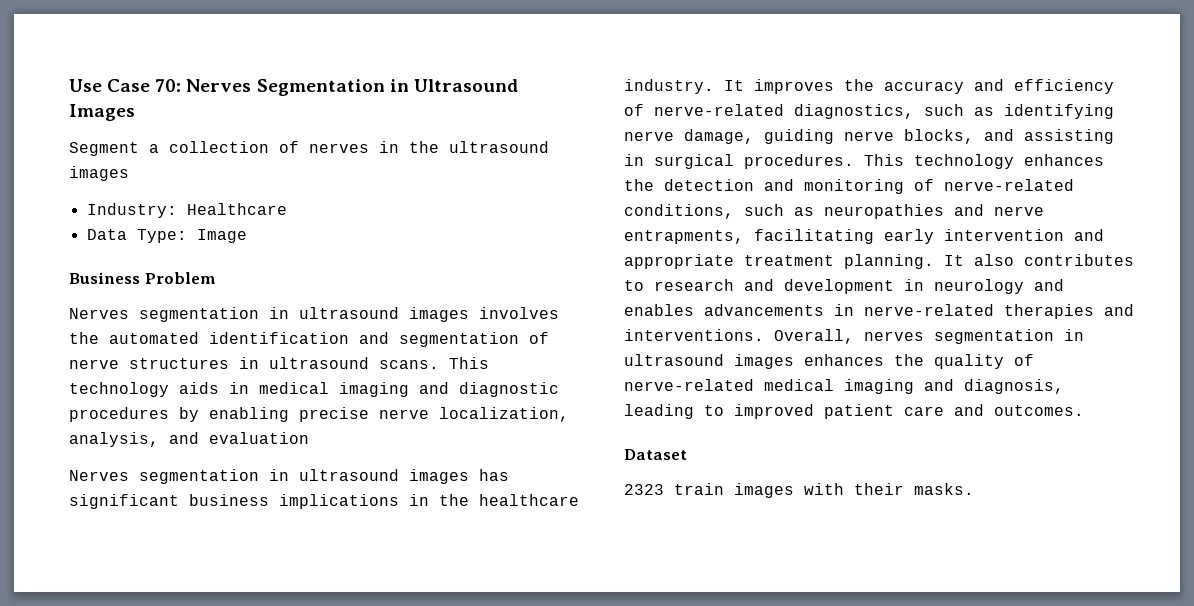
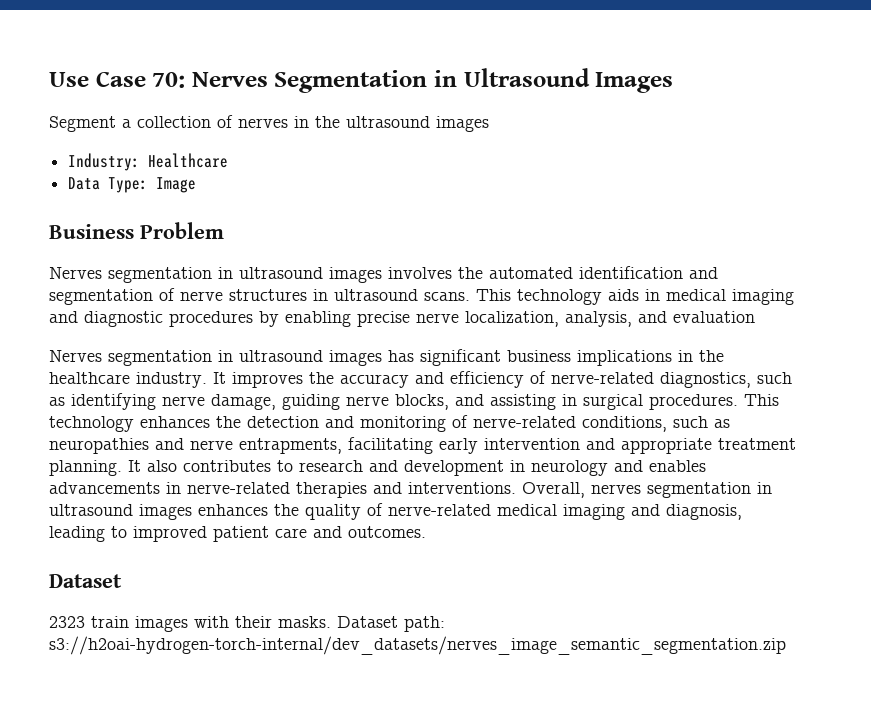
(974, 489) none -> [337,616,445,632] [49,636,786,655] Dataset path: s3://h2oai-hydrogen-torch-internal/dev_datasets/nerves_image_semantic_segmentation.zip

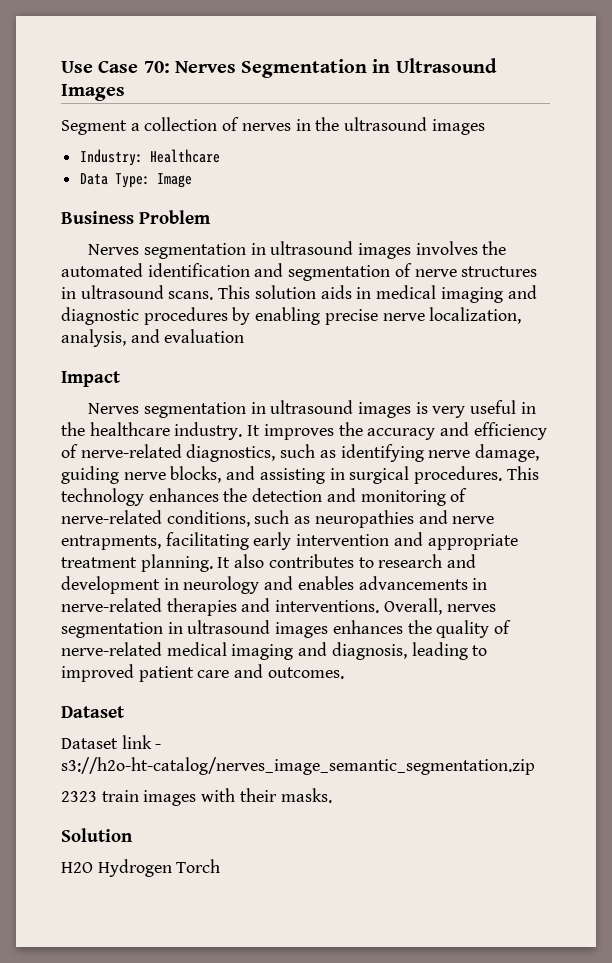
[517,289,602,305] technology -> [254,285,316,299] solution
[49,349,672,366] // Nerves segmentation in ultrasound images has significant business implications -> [61,371,121,387] [88,400,517,418] // Impact // Nerves segmentation in ultrasound images is very useful
(122, 581) none -> [61,735,162,749] [61,757,535,775] // Dataset link - s3://h2o-ht-catalog/nerves_image_semantic_segmentation.zip
[337,616,445,632] [49,636,786,655] Dataset path: s3://h2oai-hydrogen-torch-internal/dev_datasets/nerves_image_semantic_segmentation.zip -> [61,828,133,842] [61,859,221,877] // Solution // H2O Hydrogen Torch

